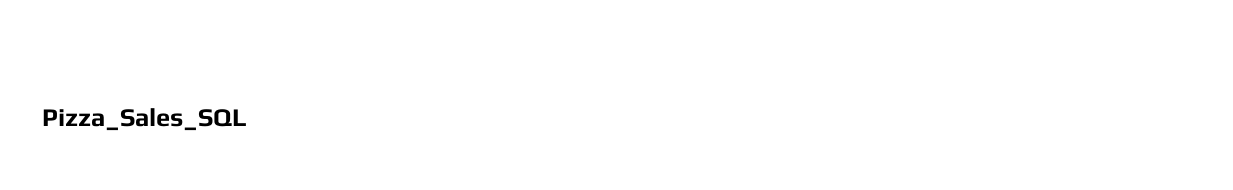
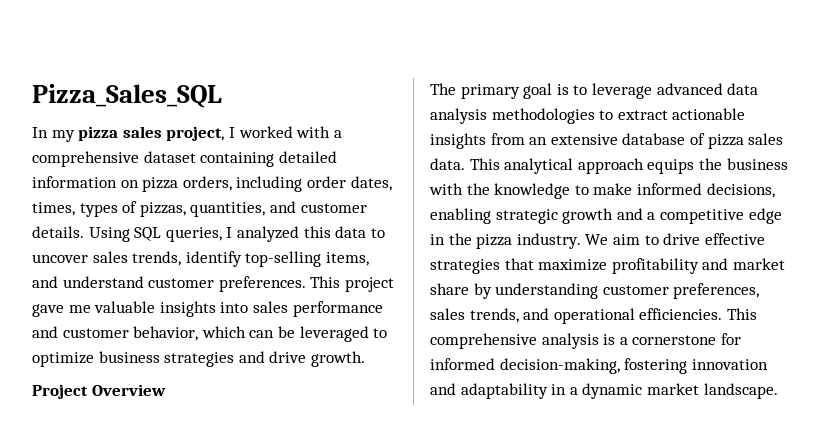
(247, 119) none -> [32,126,342,142] [32,151,337,167] [32,176,392,192] [32,201,367,217] [32,226,385,242] [32,251,369,267] [32,276,394,292] [32,301,383,317] [32,326,388,342] [32,351,365,367] [32,384,166,399] [430,83,759,99] [430,108,746,124] [430,133,784,149] [430,158,788,174] [429,183,775,199] [430,208,782,224] [430,233,765,249] [430,258,785,274] [430,283,760,299] [430,308,757,324] [430,333,741,349] [430,358,768,374] [430,383,778,399] // In my pizza sales project, I worked with a comprehensive dataset containing detailed information on pizza orders, including order dates, times, types of pizzas, quantities, and customer details. Using SQL queries, I analyzed this data to uncover sales trends, identify top-selling items, and understand customer preferences. This project gave me valuable insights into sales performance and customer behavior, which can be leveraged to optimize business strategies and drive growth. // Project Overview // The primary goal is to leverage advanced data analysis methodologies to extract actionable insights from an extensive database of pizza sales data. This analytical approach equips the business with the knowledge to make informed decisions, enabling strategic growth and a competitive edge in the pizza industry. We aim to drive effective strategies that maximize profitability and market share by understanding customer preferences, sales trends, and operational efficiencies. This comprehensive analysis is a cornerstone for informed decision-making, fostering innovation and adaptability in a dynamic market landscape.

